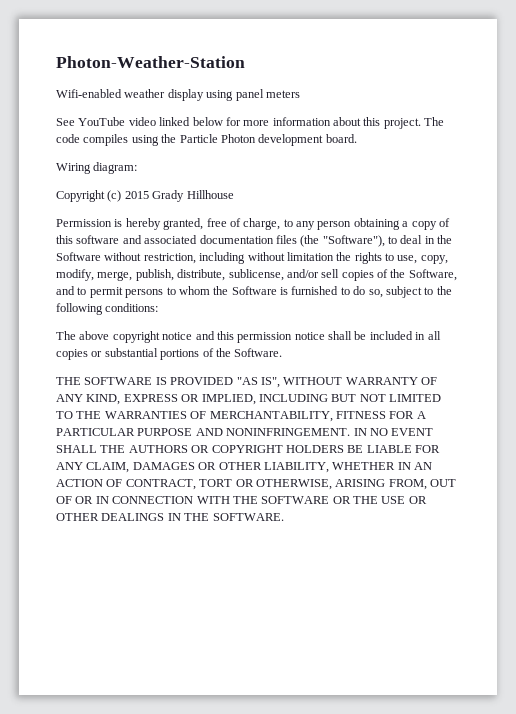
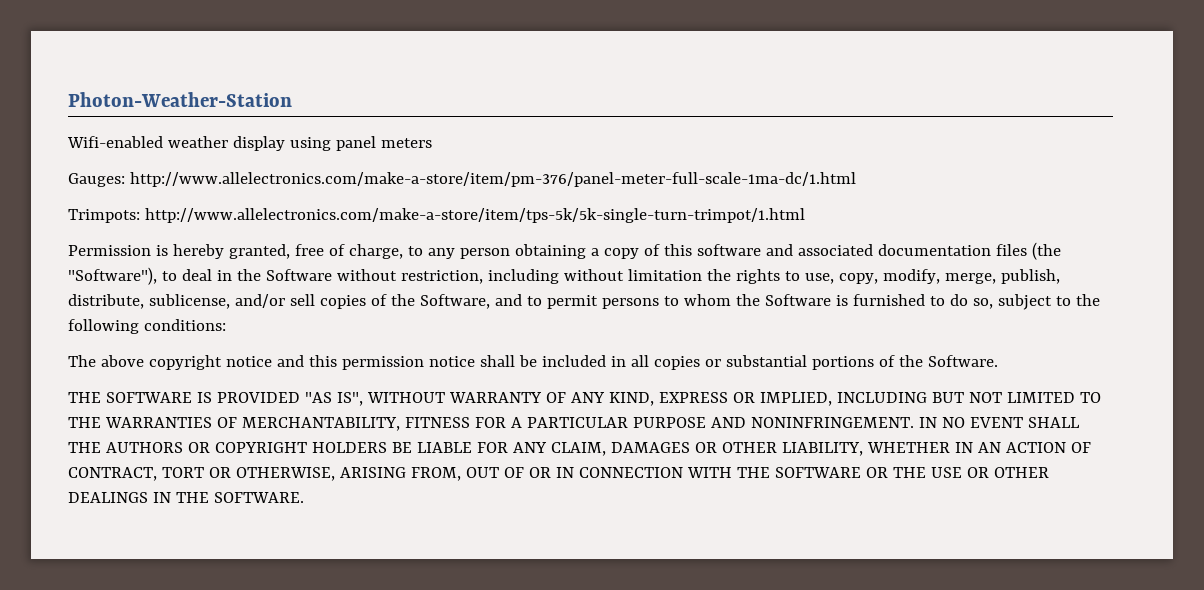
[56,117,445,129] [56,134,357,146] [56,162,138,174] [56,190,234,202] See YouTube video linked below for more information about this project. The code compiles using the Particle Photon development board. // Wiring diagram: // Copyright (c) 2015 Grady Hillhouse -> [68,172,856,187] [68,208,805,223] Gauges: http://www.allelectronics.com/make-a-store/item/pm-376/panel-meter-full-scale-1ma-dc/1.html // Trimpots: http://www.allelectronics.com/make-a-store/item/tps-5k/5k-single-turn-trimpot/1.html

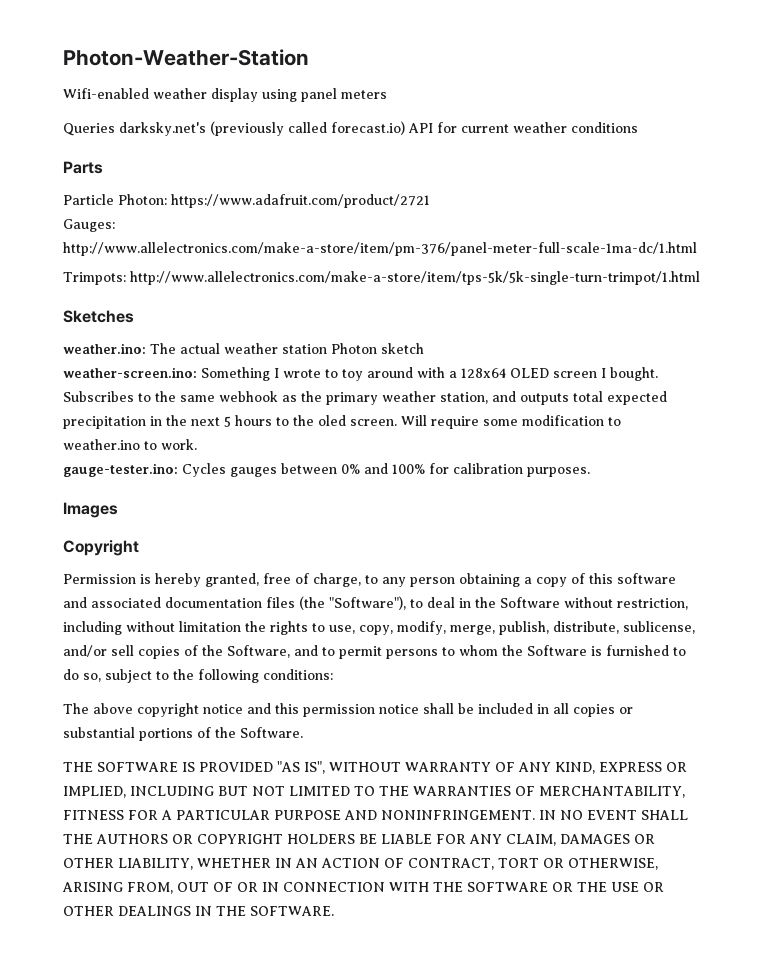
[68,172,856,187] [68,208,805,223] Gauges: http://www.allelectronics.com/make-a-store/item/pm-376/panel-meter-full-scale-1ma-dc/1.html // Trimpots: http://www.allelectronics.com/make-a-store/item/tps-5k/5k-single-turn-trimpot/1.html -> [63,121,638,136] [63,161,103,174] [63,194,430,208] [63,219,115,232] [63,242,697,256] [63,271,700,285] [63,310,134,323] [63,343,424,354] [63,367,658,381] [63,391,667,405] [63,415,621,429] [63,439,197,450] [63,463,590,477] [63,502,118,518] [63,540,139,556] Queries darksky.net's (previously called forecast.io) API for current weather conditions // Parts // Particle Photon: https://www.adafruit.com/product/2721 // Gauges: http://www.allelectronics.com/make-a-store/item/pm-376/panel-meter-full-scale-1ma-dc/1.html // Trimpots: http://www.allelectronics.com/make-a-store/item/tps-5k/5k-single-turn-trimpot/1.html // Sketches // weather.ino: The actual weather station Photon sketch // weather-screen.ino: Something I wrote to toy around with a 128x64 OLED screen I bought. Subscribes to the same webhook as the primary weather station, and outputs total expected precipitation in the next 5 hours to the oled screen. Will require some modification to weather.ino to work. // gauge-tester.ino: Cycles gauges between 0% and 100% for calibration purposes. // Images // Copyright

